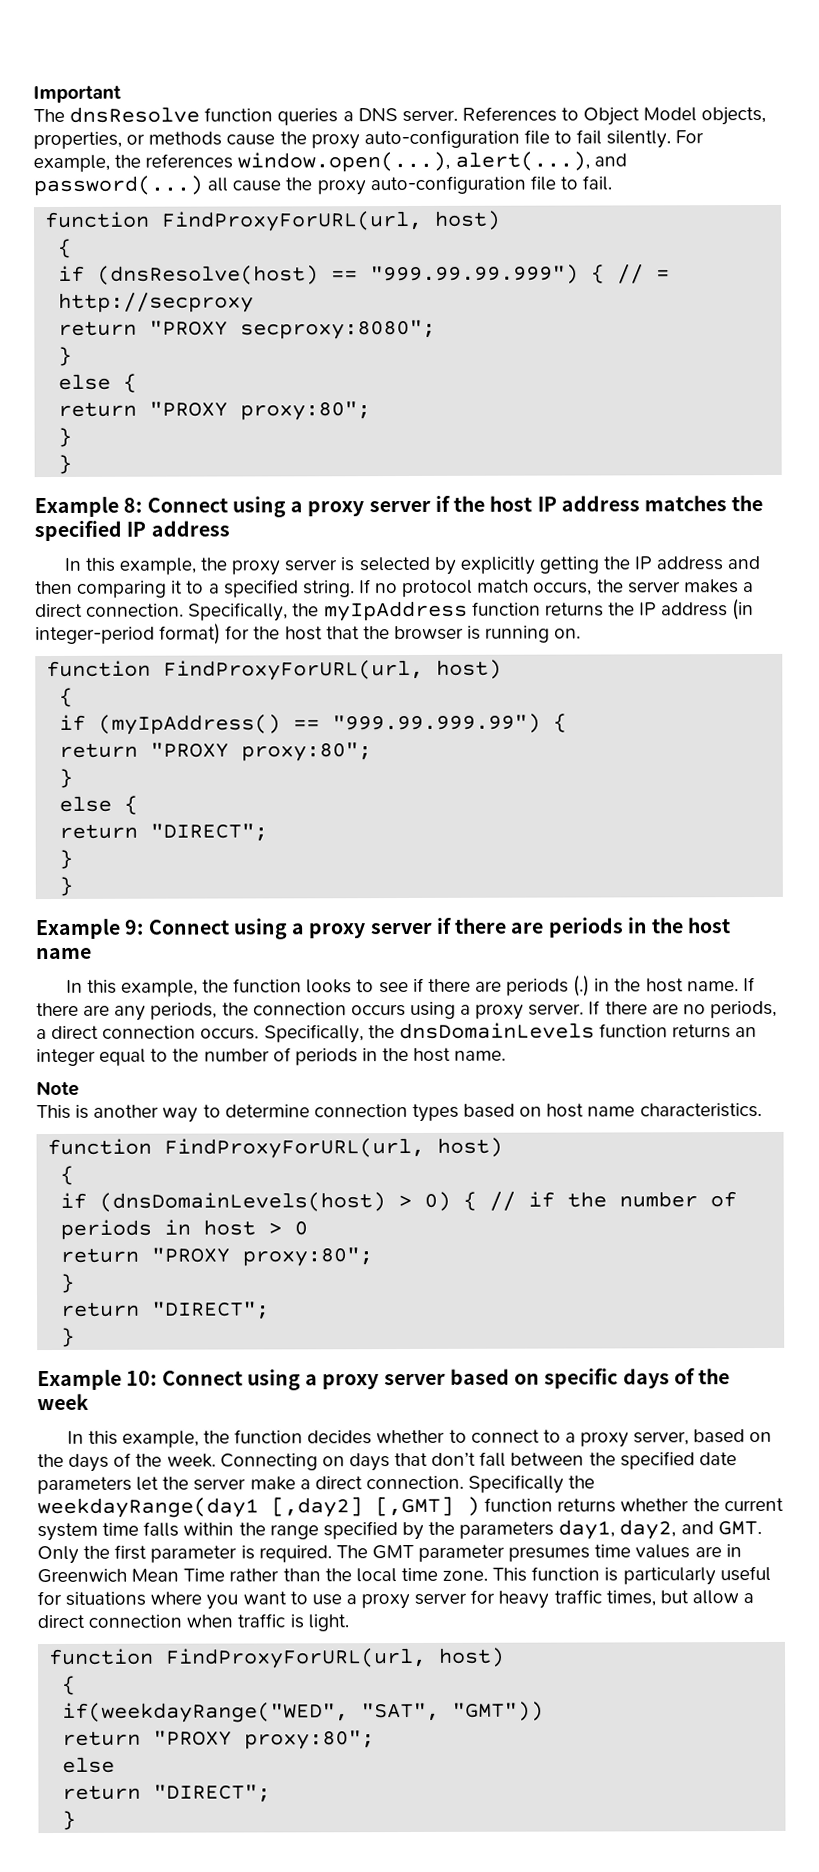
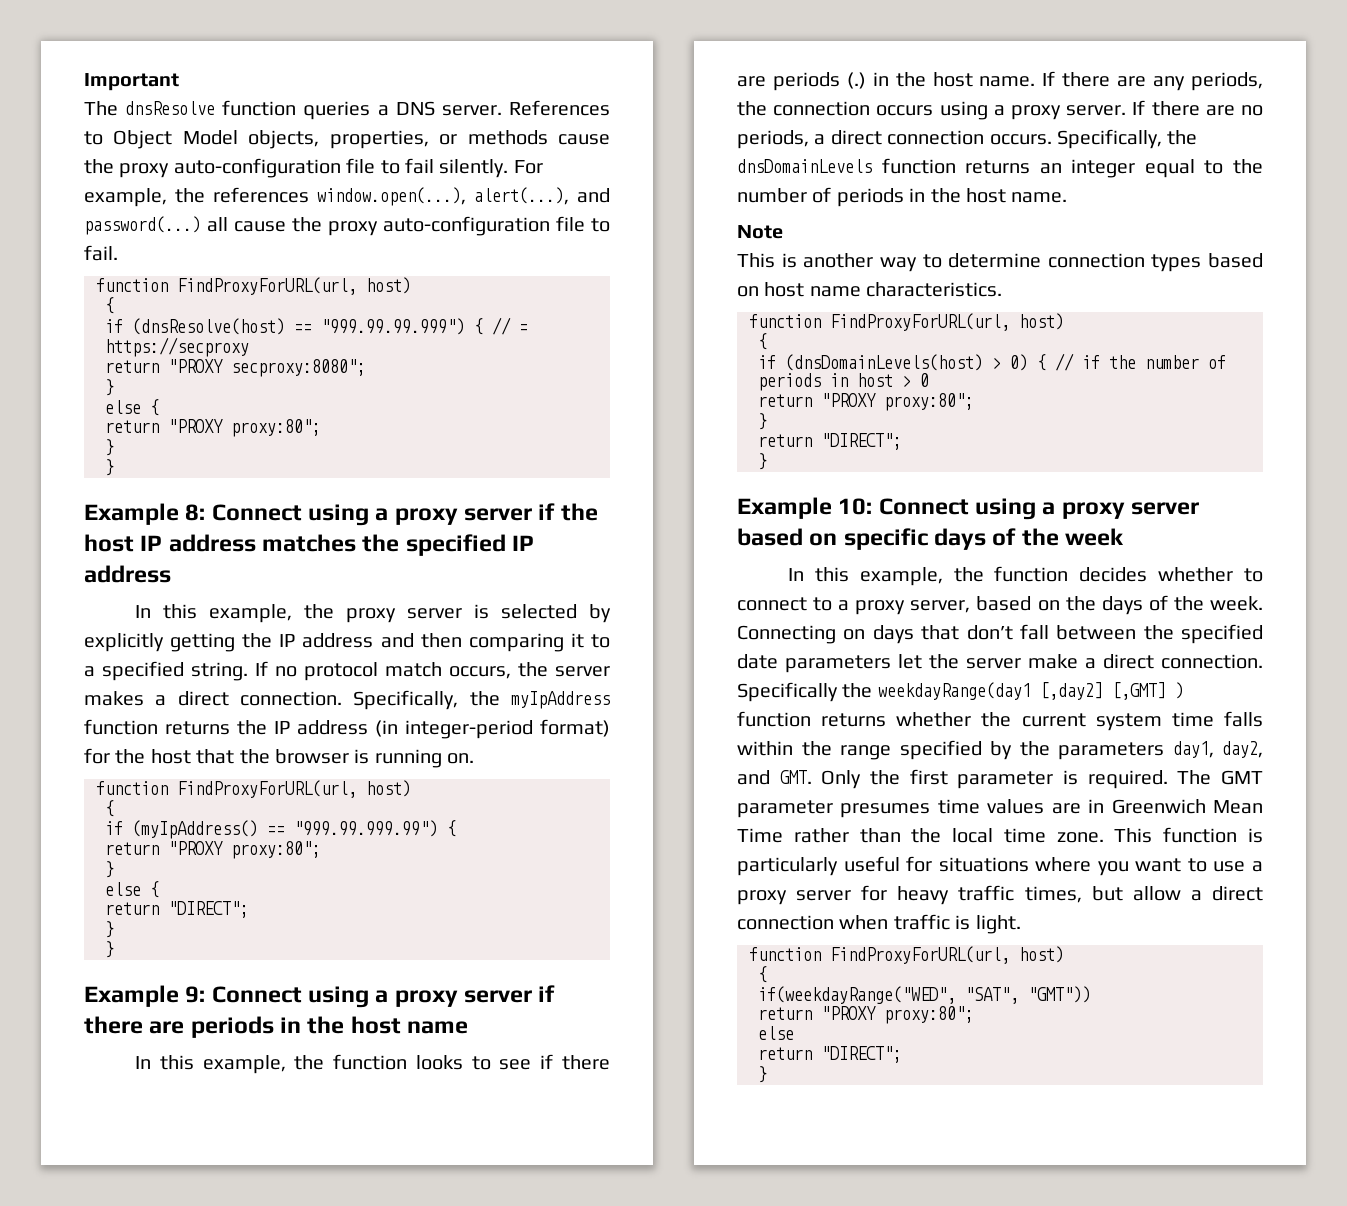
[58,292,255,313] http://secproxy -> [105,337,249,357] https://secproxy

